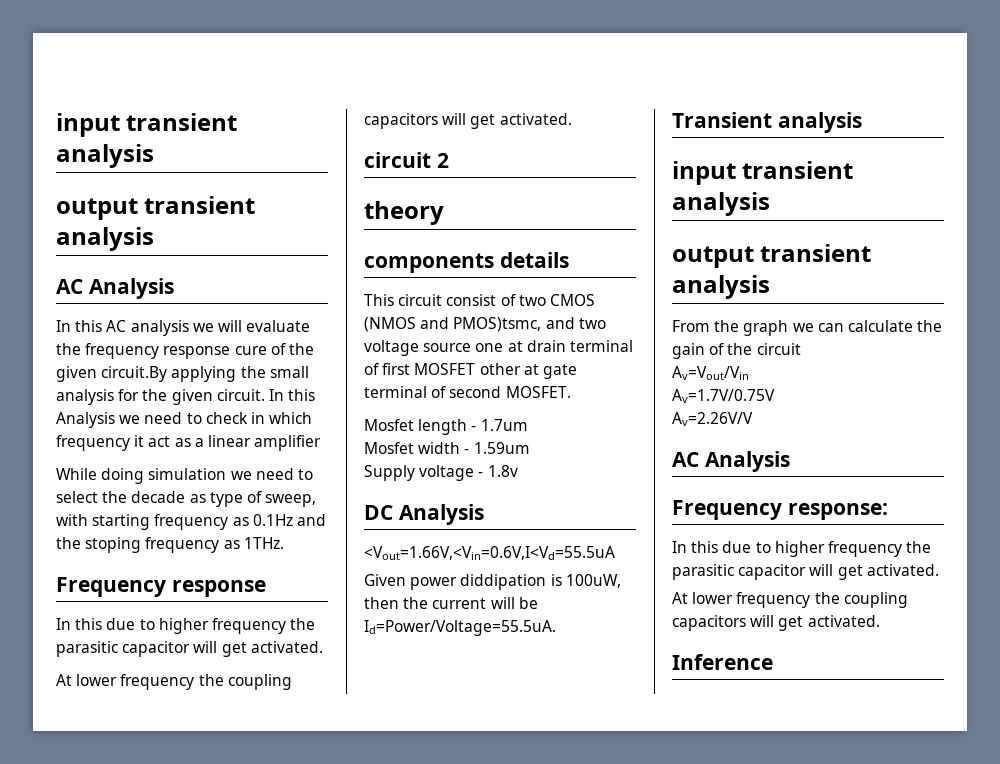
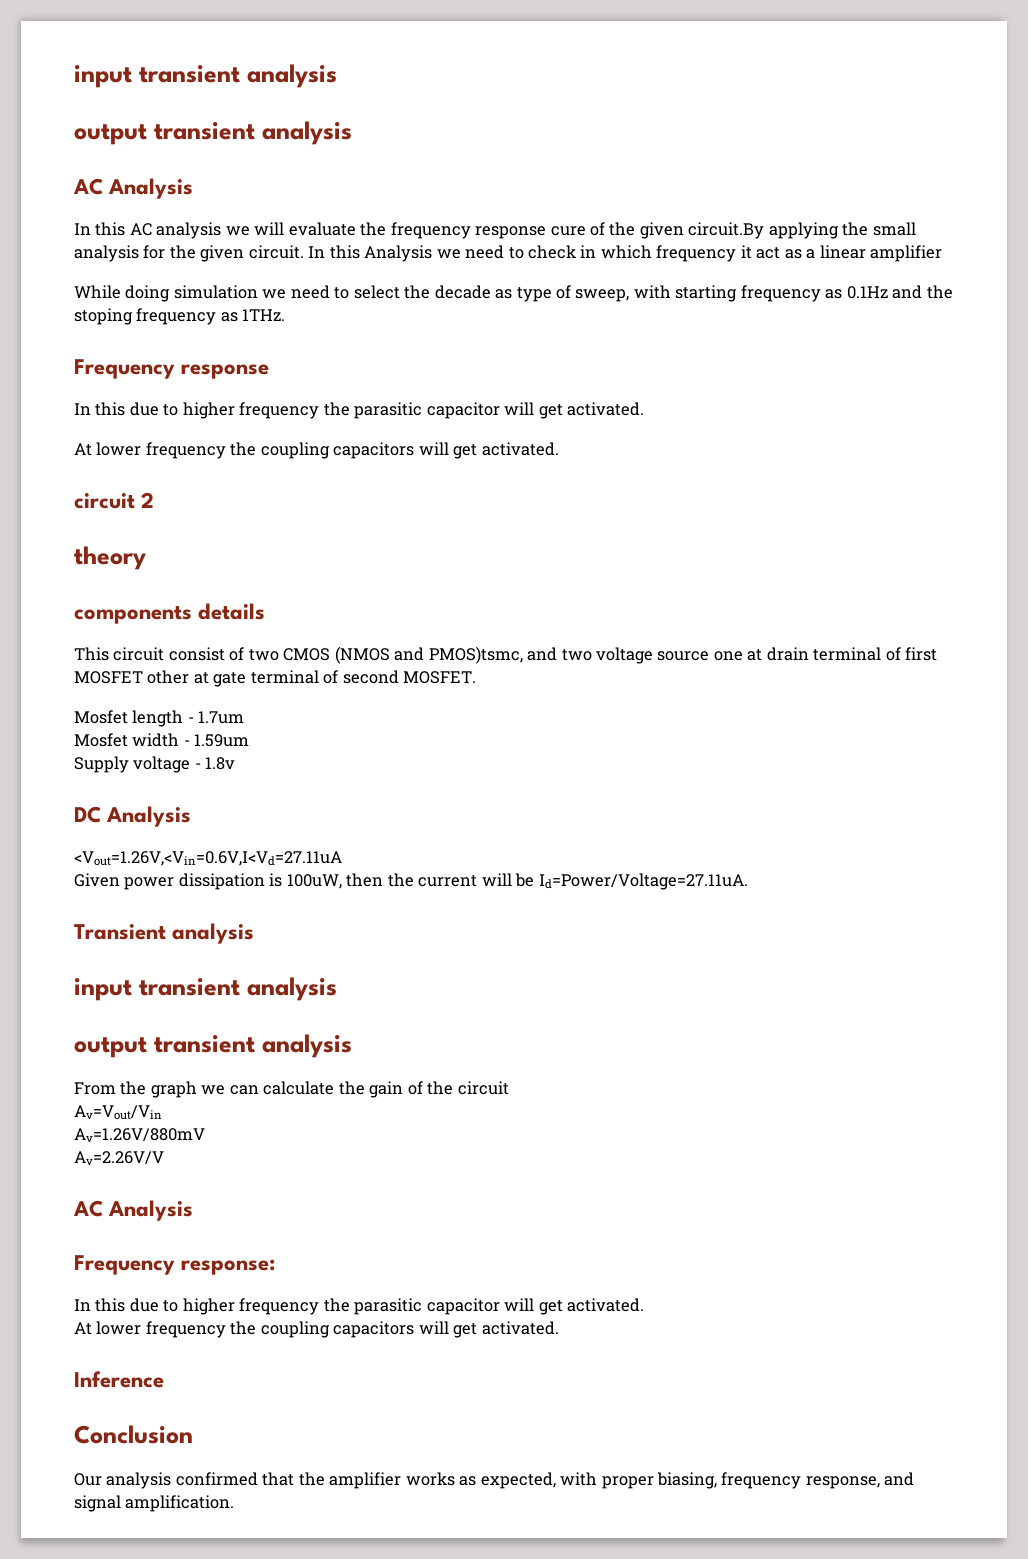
[364,546,615,560] <Vout=1.66V,<Vin=0.6V,I<Vd=55.5uA -> [74,851,342,866] <Vout=1.26V,<Vin=0.6V,I<Vd=27.11uA
[460,574,547,590] diddipation -> [178,873,265,890] dissipation
[364,620,556,636] Id=Power/Voltage=55.5uA. -> [538,873,748,890] Id=Power/Voltage=27.11uA.
[672,389,775,403] Av=1.7V/0.75V -> [74,1128,205,1142] Av=1.26V/880mV
(773, 662) none -> [74,1425,193,1444] [74,1472,915,1489] [74,1495,235,1512] // Conclusion // Our analysis confirmed that the amplifier works as expected, with proper biasing, frequency response, and signal amplification.

